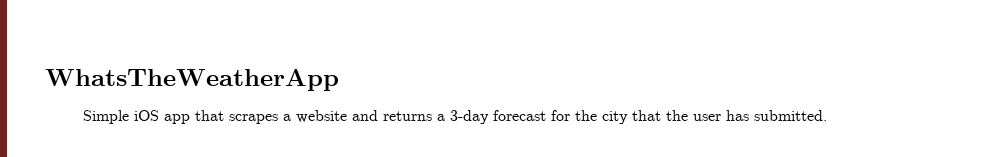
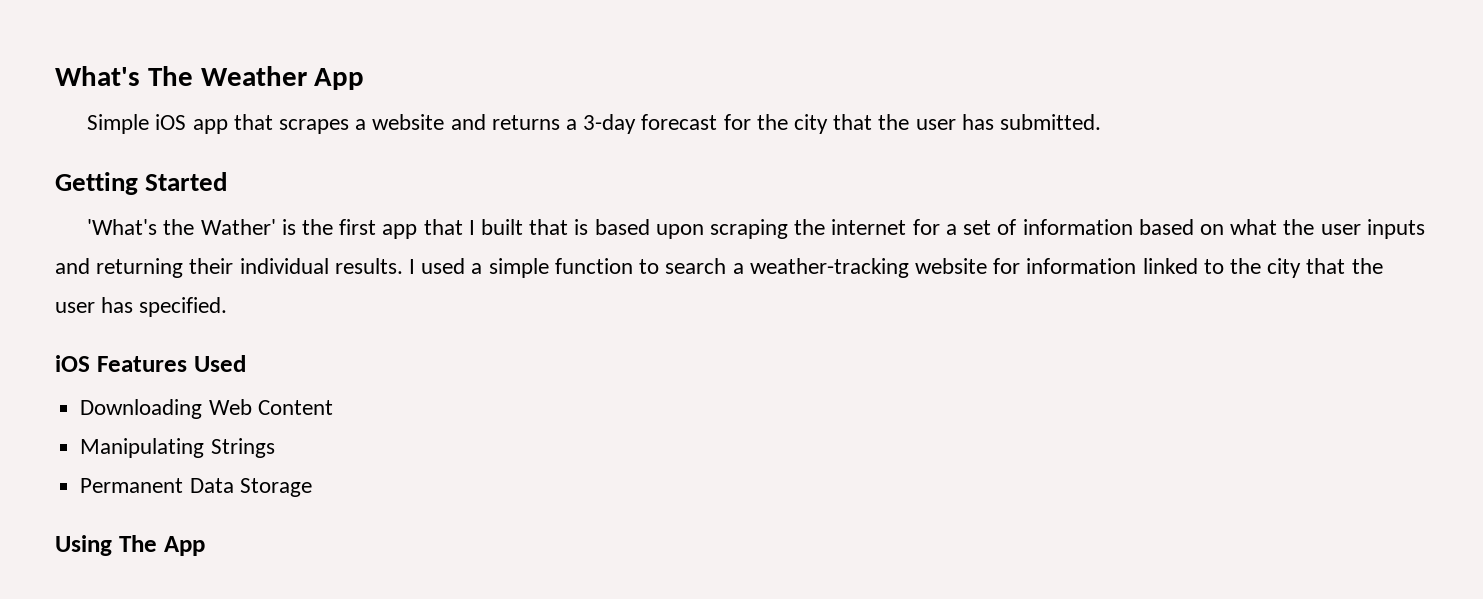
[45,69,339,91] WhatsTheWeatherApp -> [55,66,365,90] What's The Weather App
(827, 115) none -> [55,172,228,195] [87,219,1425,239] [55,258,1383,278] [55,297,228,317] [55,355,246,372] [80,399,333,419] [80,438,275,458] [80,478,312,497] [55,535,205,556] // Getting Started // 'What's the Wather' is the first app that I built that is based upon scraping the internet for a set of information based on what the user inputs and returning their individual results. I used a simple function to search a weather-tracking website for information linked to the city that the user has specified. // iOS Features Used // Downloading Web Content // Manipulating Strings // Permanent Data Storage // Using The App

